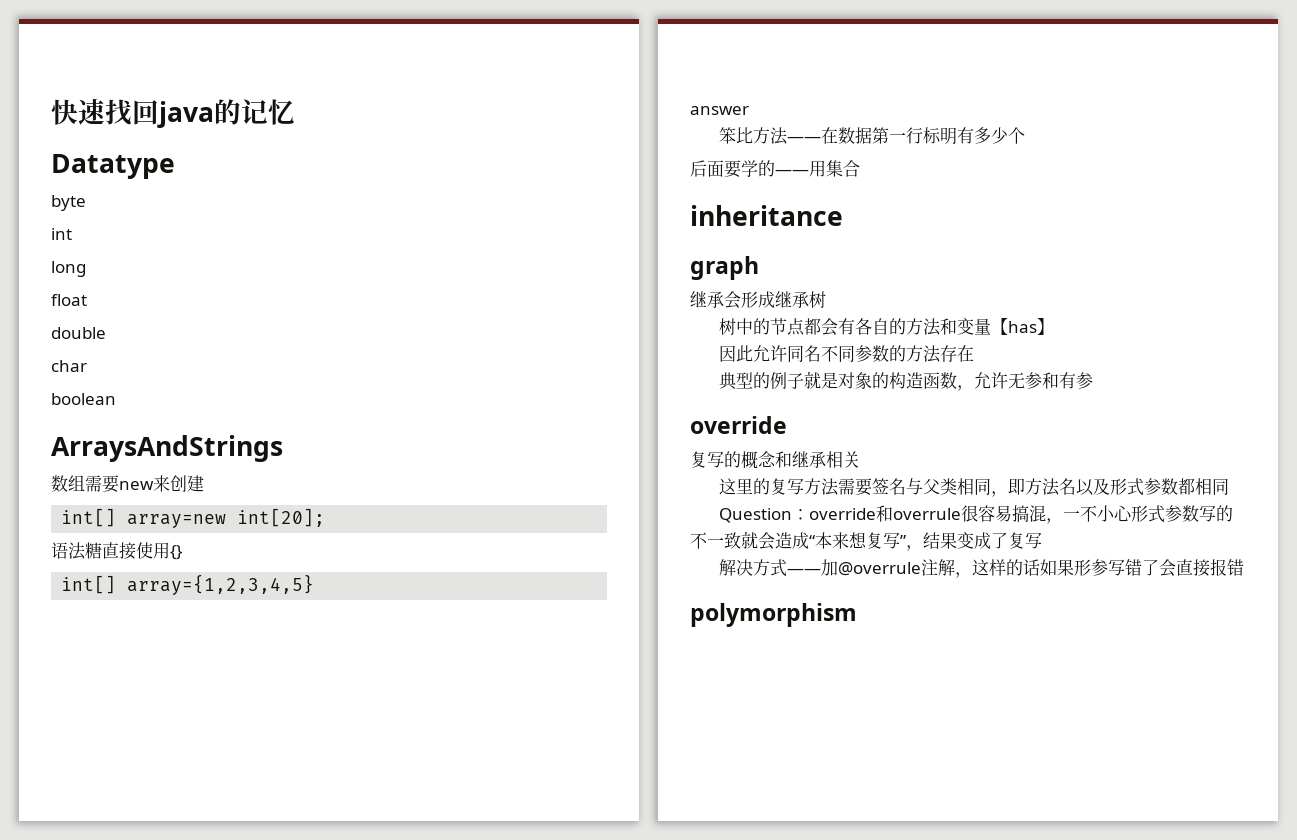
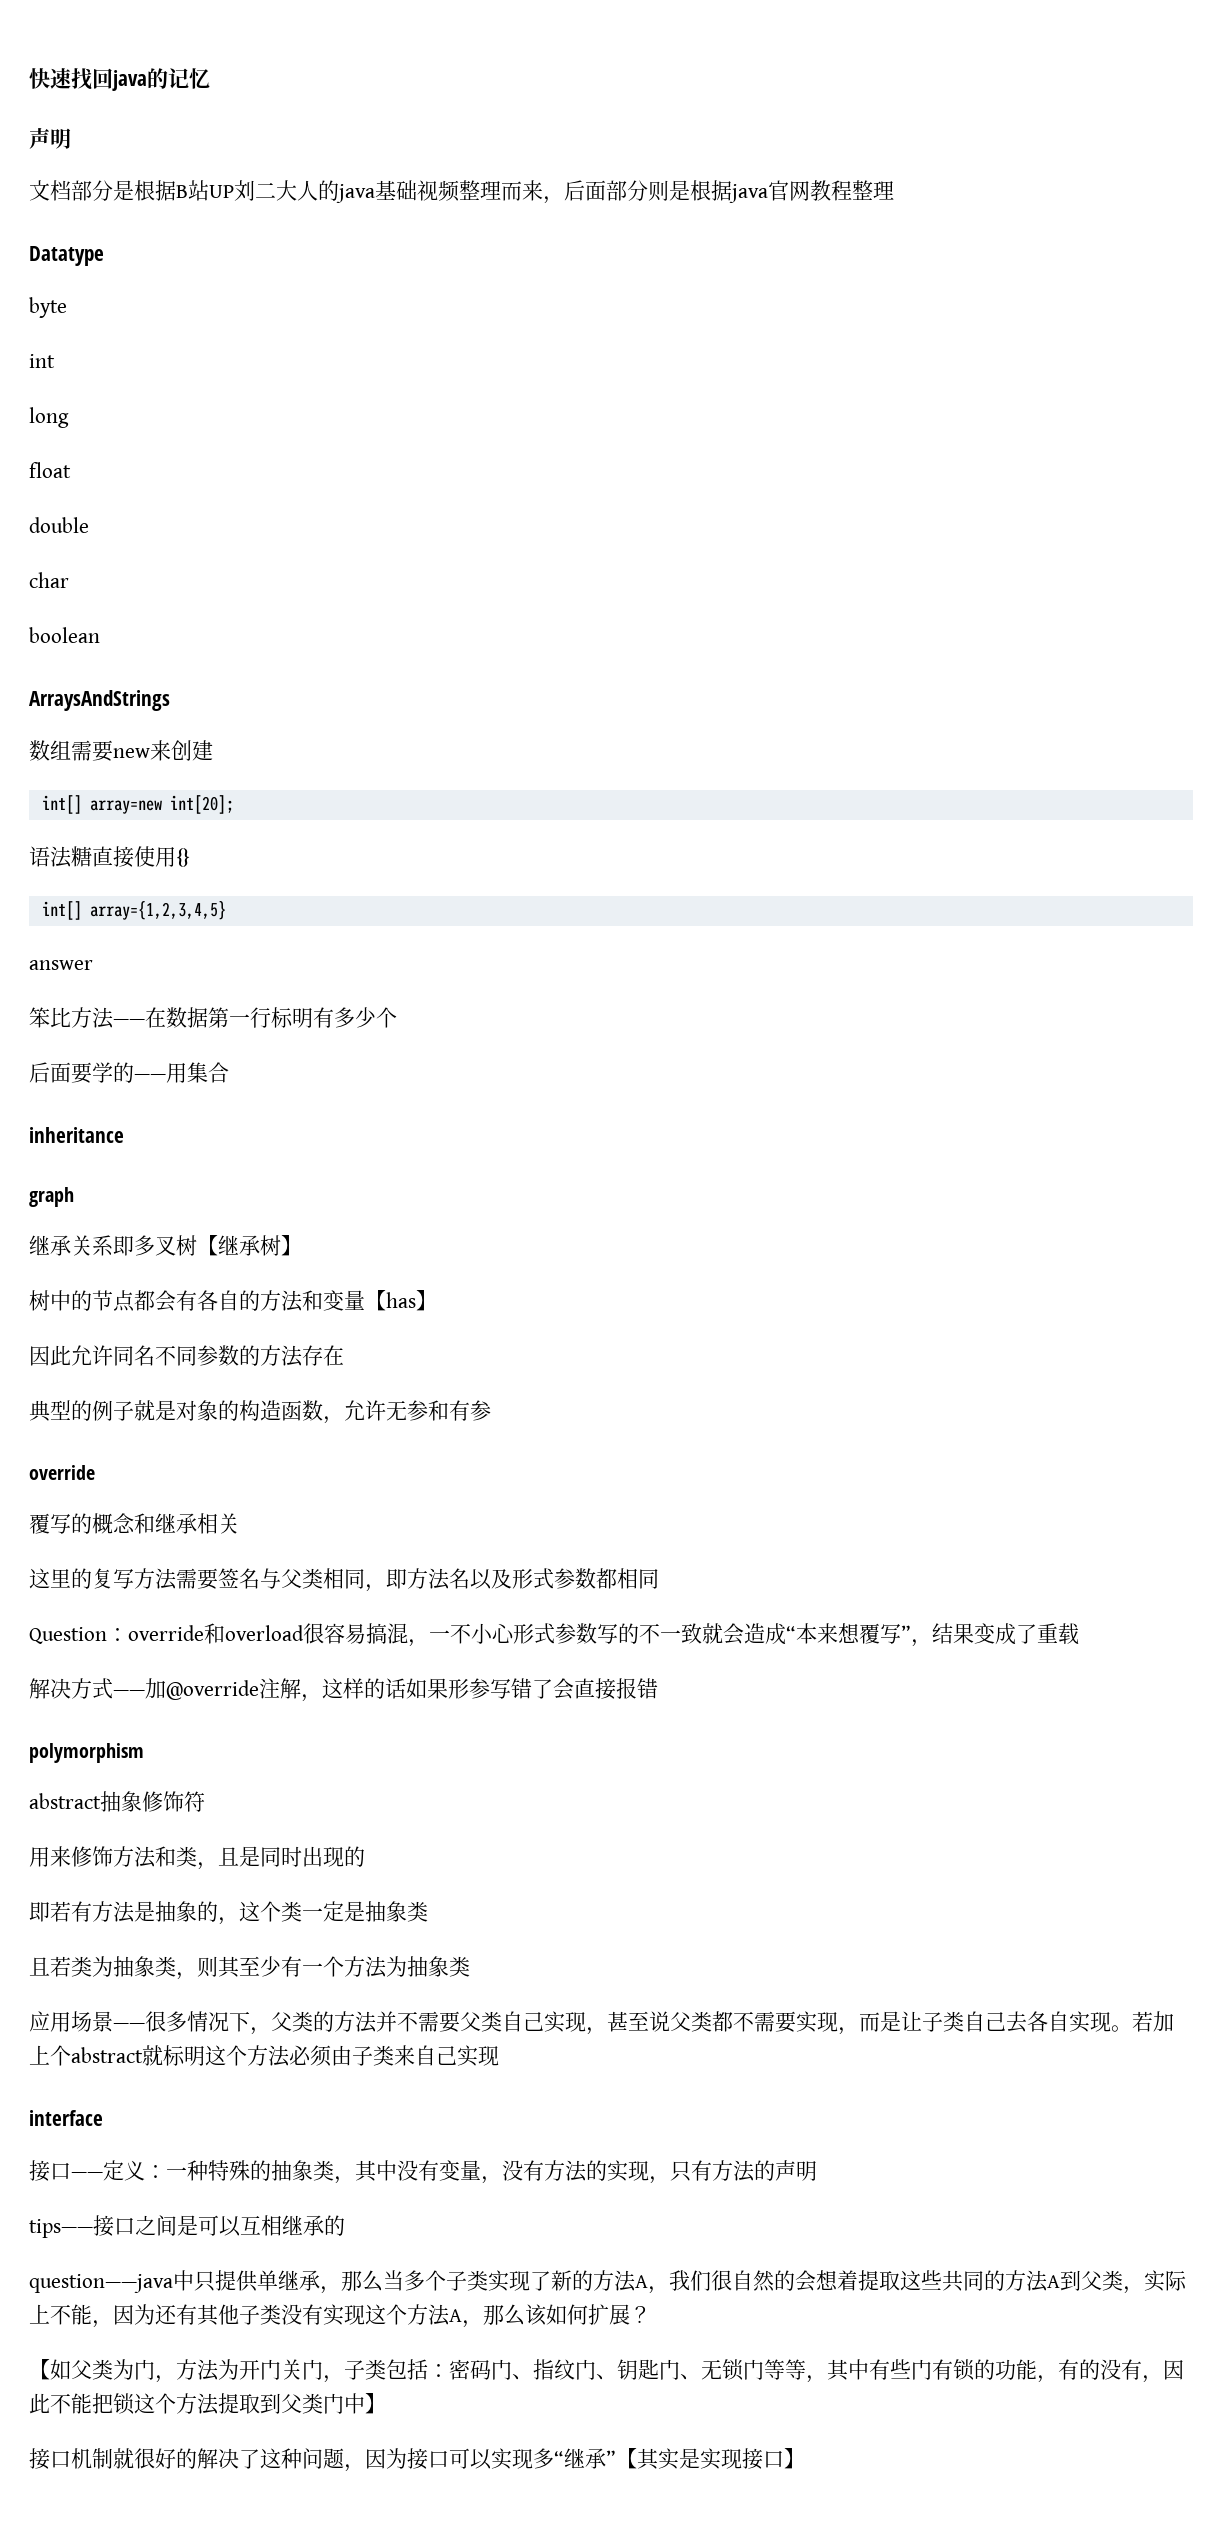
(295, 112) none -> [29,128,71,149] [29,180,894,204] // 声明 // 文档部分是根据B站UP刘二大人的java基础视频整理而来，后面部分则是根据java官网教程整理
[724,291,775,309] 会形成 -> [71,1235,218,1256] 关系即多叉树【
(826, 299) none -> [281,1235,302,1256] 】
[690,451,707,468] 复 -> [29,1513,50,1534] 覆
[892,508,961,520] overrule -> [225,1625,304,1641] overload
[866,532,883,549] 复 -> [859,1623,880,1644] 覆
[1008,532,1042,549] 复写 -> [1037,1623,1079,1645] 重载
[837,562,921,576] @overrule -> [166,1680,259,1700] @override
(857, 615) none -> [29,1791,205,1812] [29,1846,365,1870] [29,1901,428,1925] [29,1956,470,1980] [29,2011,1174,2035] [29,2045,499,2067] [29,2110,103,2126] [29,2160,817,2184] [29,2215,345,2238] [29,2270,1187,2294] [29,2304,651,2328] [29,2359,1184,2383] [29,2393,386,2415] [29,2448,805,2472] // abstract抽象修饰符 // 用来修饰方法和类，且是同时出现的 // 即若有方法是抽象的，这个类一定是抽象类 // 且若类为抽象类，则其至少有一个方法为抽象类 // 应用场景——很多情况下，父类的方法并不需要父类自己实现，甚至说父类都不需要实现，而是让子类自己去各自实现。若加上个abstract就标明这个方法必须由子类来自己实现 // interface // 接口——定义：一种特殊的抽象类，其中没有变量，没有方法的实现，只有方法的声明 // tips——接口之间是可以互相继承的 // question——java中只提供单继承，那么当多个子类实现了新的方法A，我们很自然的会想着提取这些共同的方法A到父类，实际上不能，因为还有其他子类没有实现这个方法A，那么该如何扩展？ // 【如父类为门，方法为开门关门，子类包括：密码门、指纹门、钥匙门、无锁门等等，其中有些门有锁的功能，有的没有，因此不能把锁这个方法提取到父类门中】 // 接口机制就很好的解决了这种问题，因为接口可以实现多“继承”【其实是实现接口】

